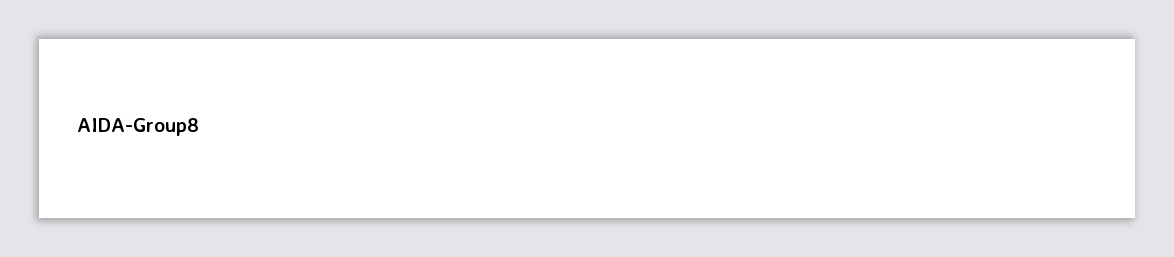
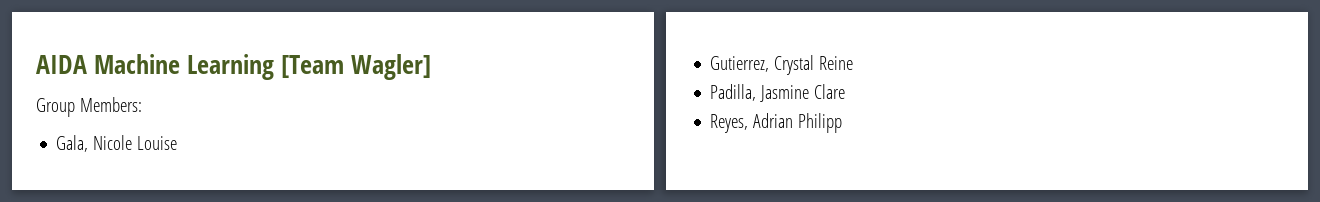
[77,118,199,136] AIDA-Group8 -> [36,54,432,80] [36,97,142,117] [56,135,178,152] [710,55,854,75] [710,84,846,102] [710,113,843,133] AIDA Machine Learning [Team Wagler] // Group Members: // Gala, Nicole Louise // Gutierrez, Crystal Reine // Padilla, Jasmine Clare // Reyes, Adrian Philipp

